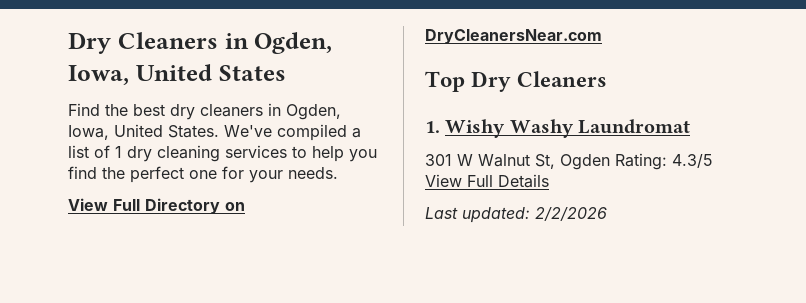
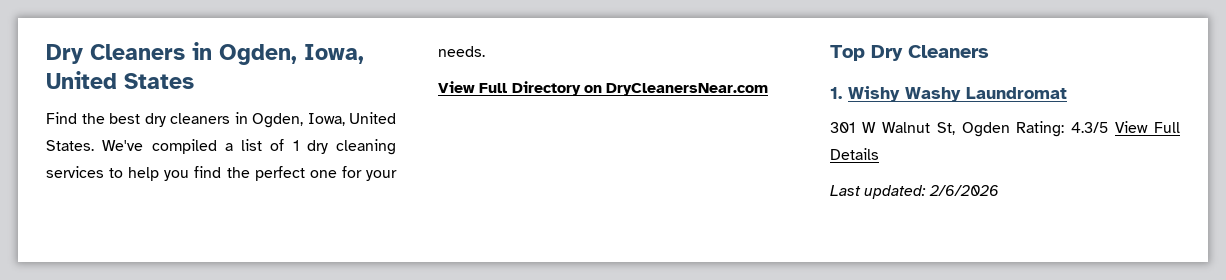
[535,207,607,221] 2/2/2026 -> [928,185,999,196] 2/6/2026

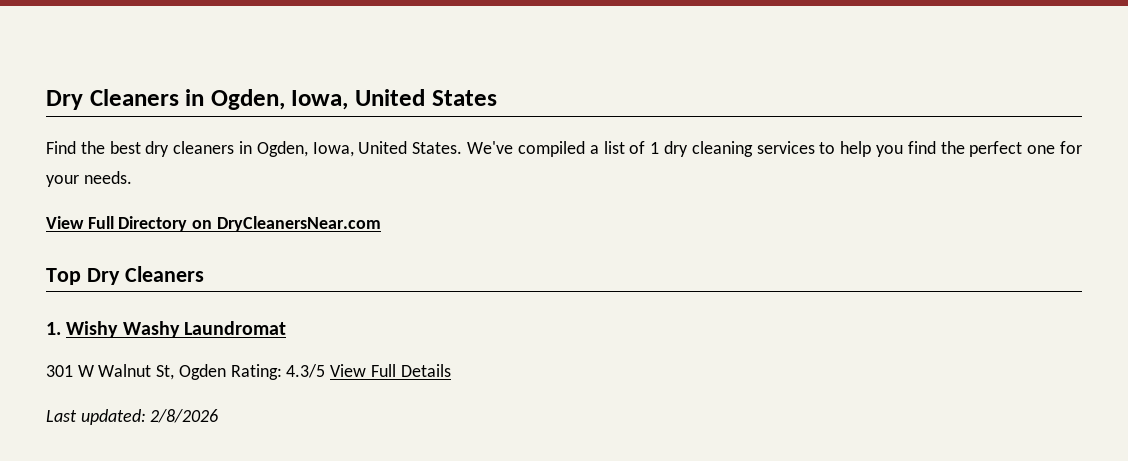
[928,185,999,196] 2/6/2026 -> [150,409,219,423] 2/8/2026

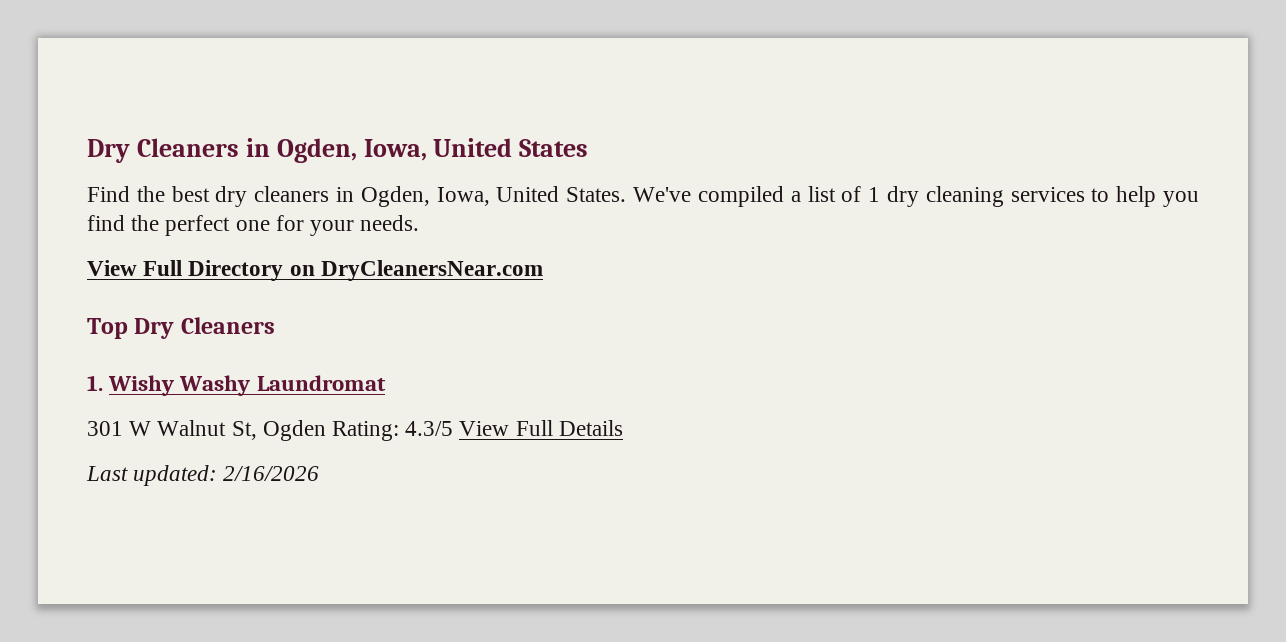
[150,409,219,423] 2/8/2026 -> [223,466,320,481] 2/16/2026

